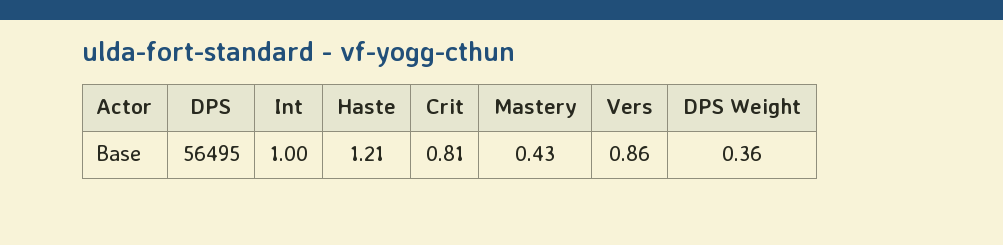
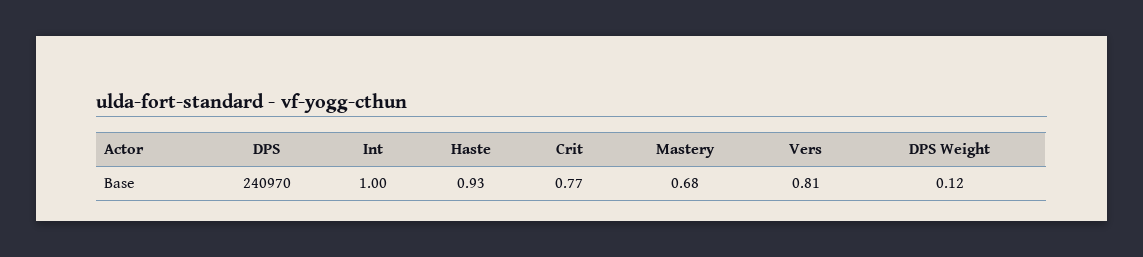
[182,145,240,161] 56495 -> [242,178,291,188] 240970
[349,146,384,161] [425,145,464,161] [515,146,555,161] [609,145,650,161] [722,146,762,161] 1.21 | 0.81 | 0.43 | 0.86 | 0.36 -> [456,178,485,188] [555,178,583,188] [671,178,699,188] [791,178,820,188] [935,178,964,188] 0.93 | 0.77 | 0.68 | 0.81 | 0.12

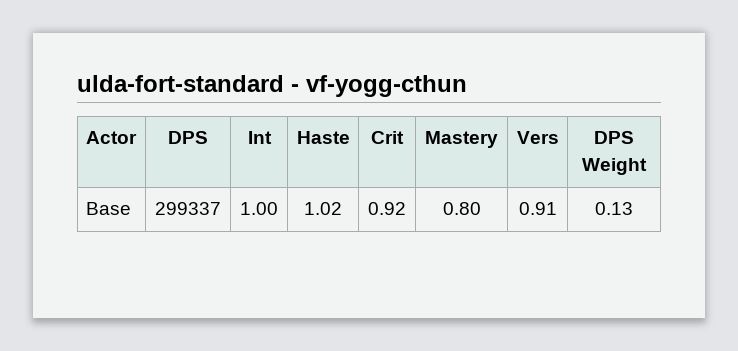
[242,178,291,188] 240970 -> [155,202,221,215] 299337
[456,178,485,188] [555,178,583,188] [671,178,699,188] [791,178,820,188] [935,178,964,188] 0.93 | 0.77 | 0.68 | 0.81 | 0.12 -> [304,202,342,215] [368,202,406,215] [442,202,481,215] [518,202,557,215] [595,202,633,215] 1.02 | 0.92 | 0.80 | 0.91 | 0.13

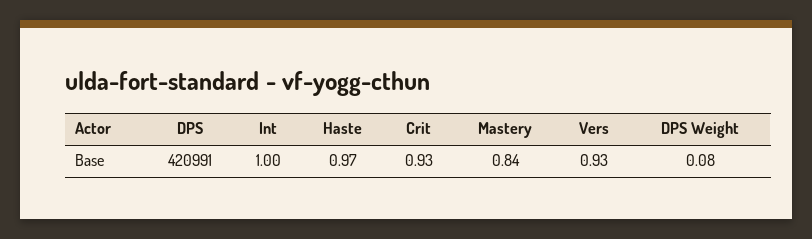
[155,202,221,215] 299337 -> [168,154,212,166] 420991
[304,202,342,215] [368,202,406,215] [442,202,481,215] [518,202,557,215] [595,202,633,215] 1.02 | 0.92 | 0.80 | 0.91 | 0.13 -> [328,154,357,166] [404,154,433,166] [491,154,520,166] [579,154,608,166] [685,154,715,166] 0.97 | 0.93 | 0.84 | 0.93 | 0.08

